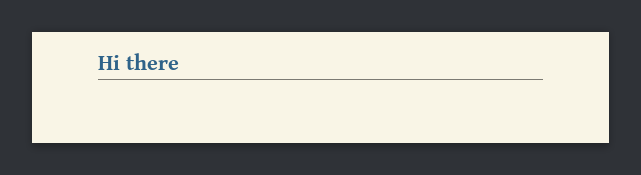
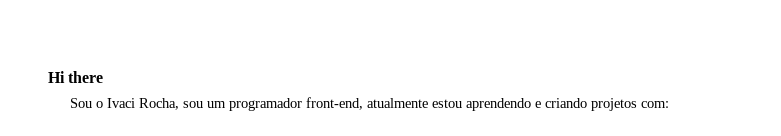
(179, 61) none -> [69,97,669,111] // Sou o Ivaci Rocha, sou um programador front-end, atualmente estou aprendendo e criando projetos com:

